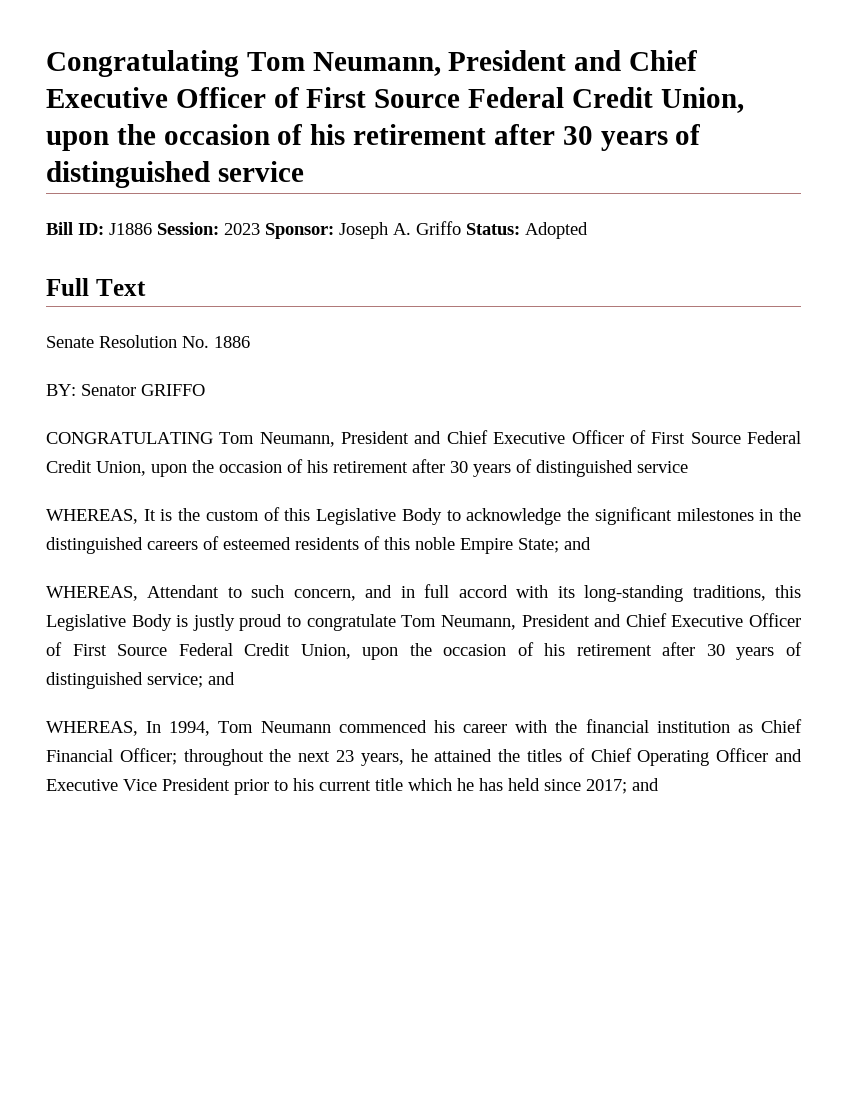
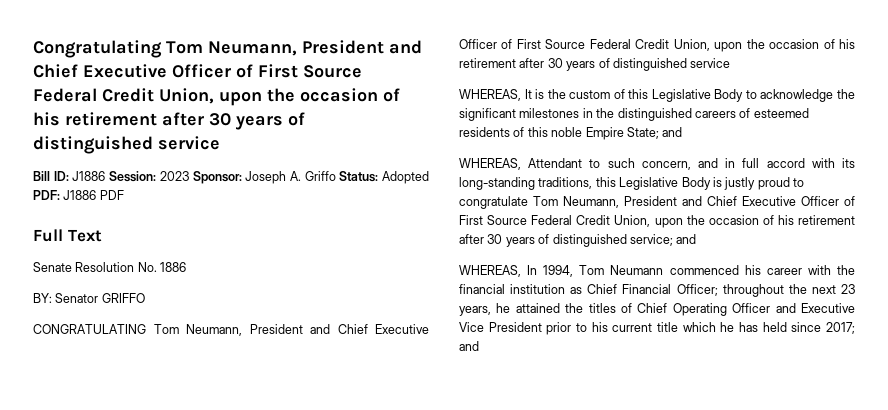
(588, 230) none -> [33,190,124,200] PDF: J1886 PDF

